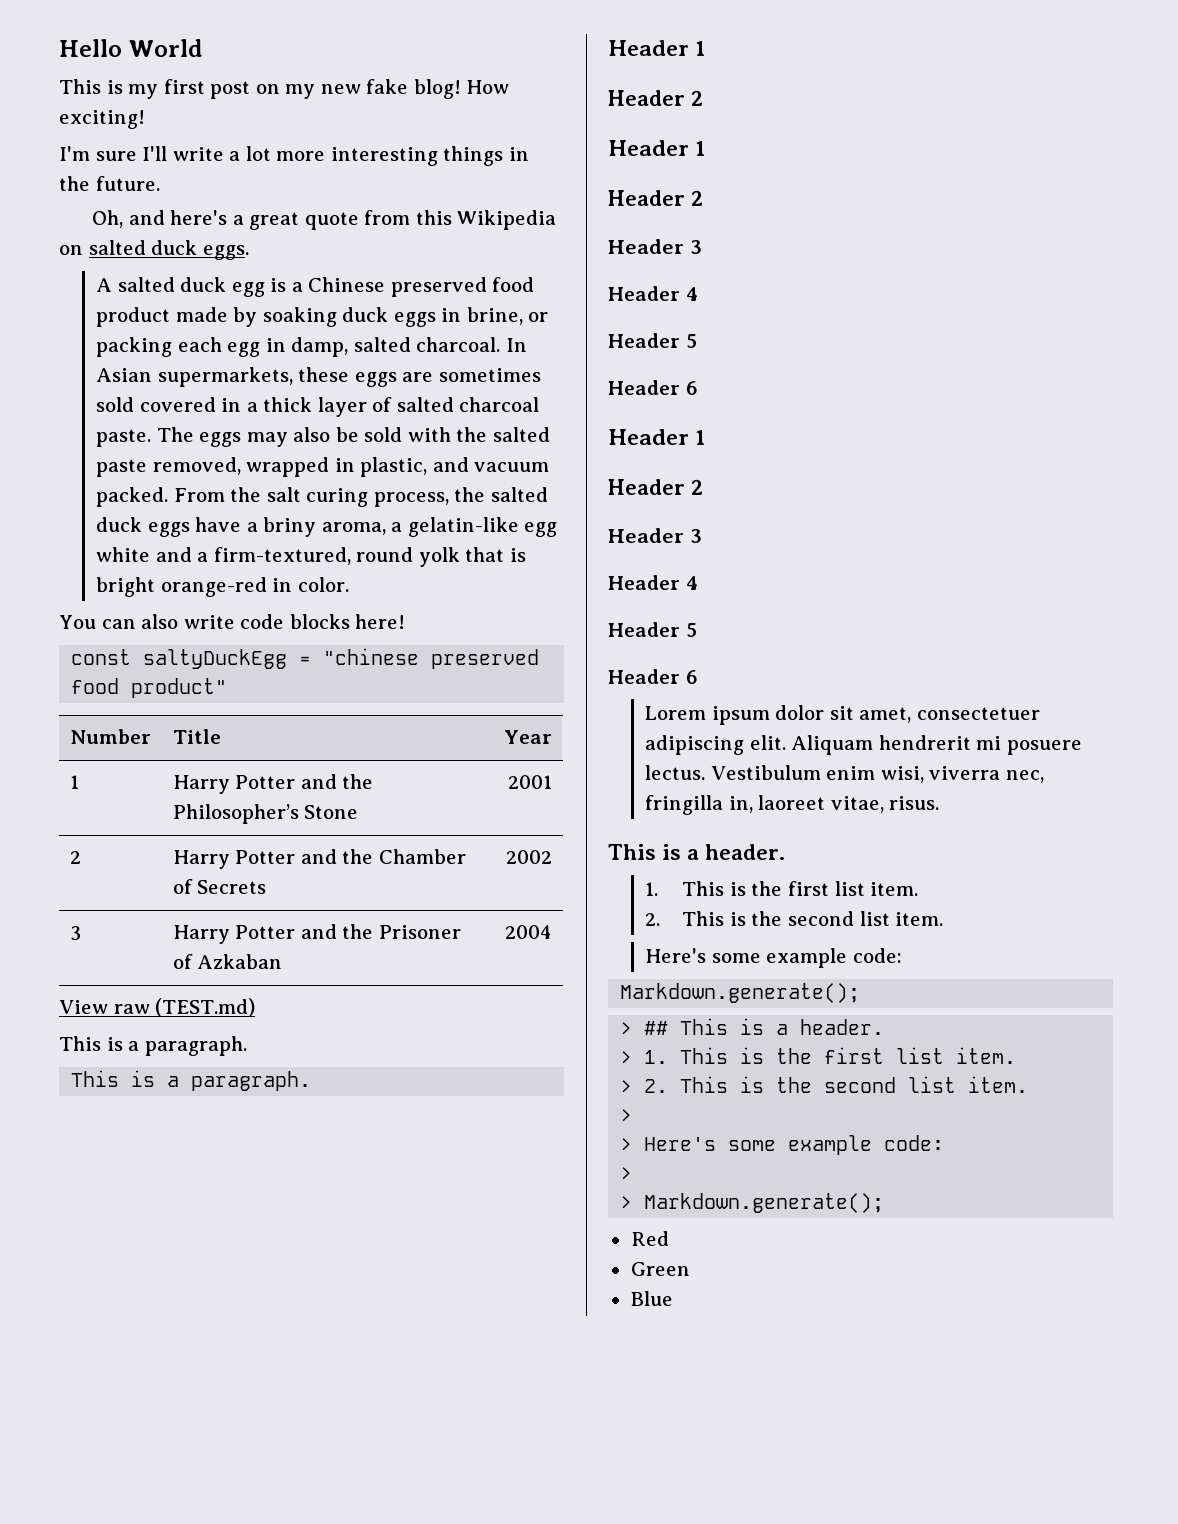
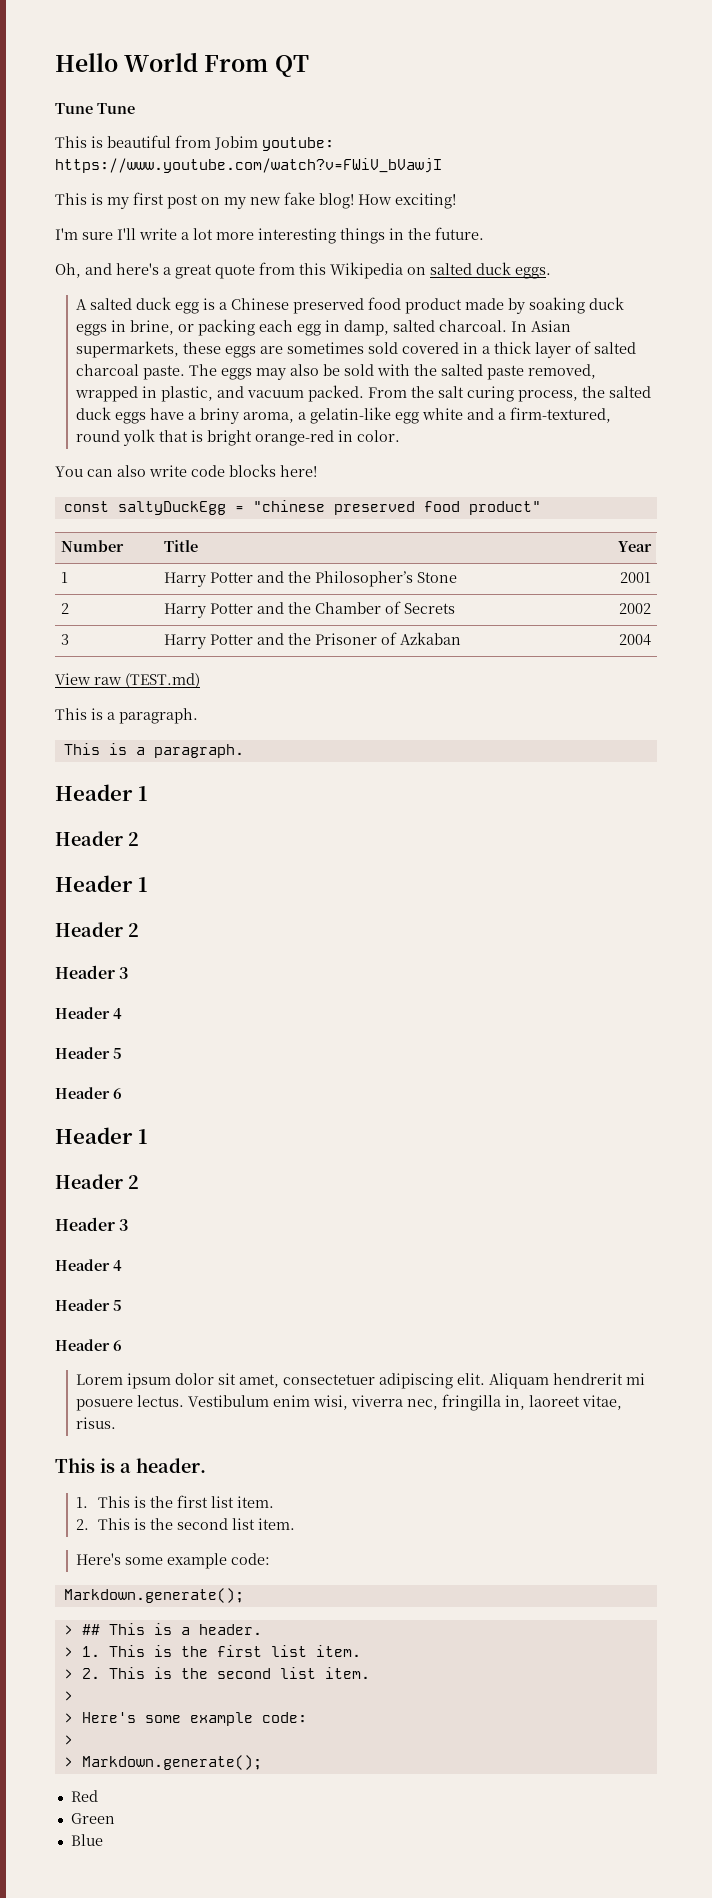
(203, 48) none -> [204,55,309,77] [55,103,135,114] [55,135,334,151] [55,158,442,173] From QT // Tune Tune // This is beautiful from Jobim youtube: https://www.youtube.com/watch?v=FWiV_bVawjI

